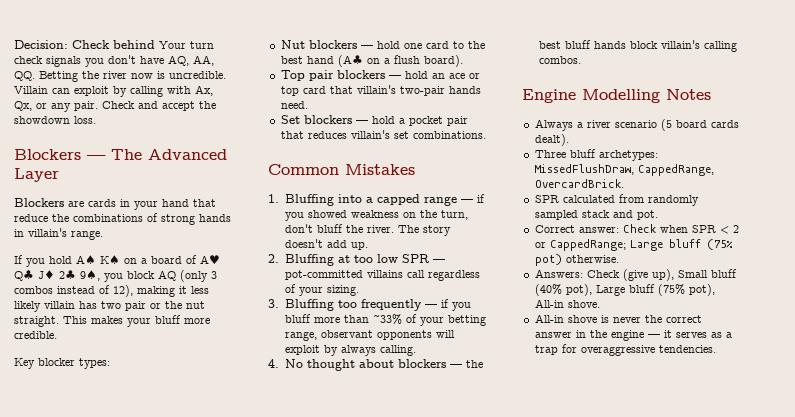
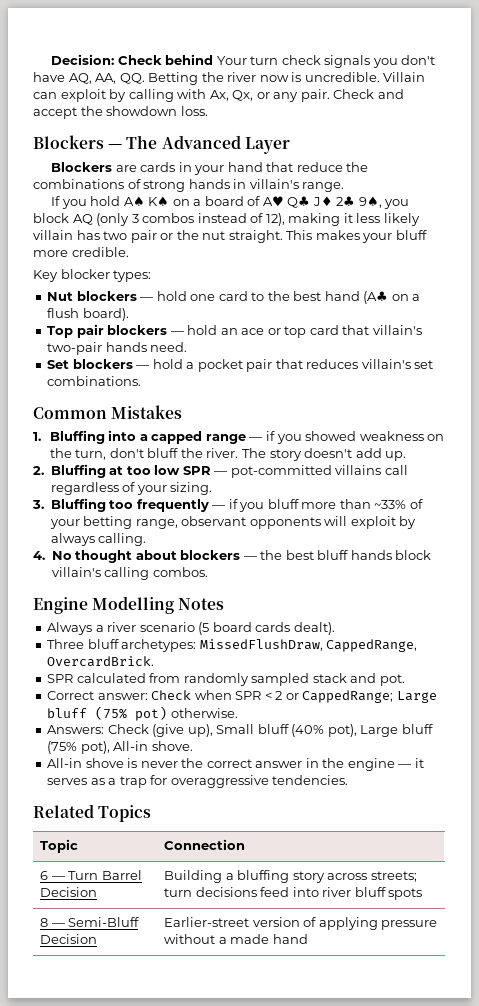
(716, 349) none -> [33,804,152,822] [40,839,79,853] [164,839,246,850] [40,870,142,880] [40,887,98,897] [164,870,417,883] [164,887,423,900] [40,917,140,927] [40,934,98,944] [164,917,438,930] [164,934,308,944] // Related Topics // Topic | Connection // 6 — Turn Barrel Decision | Building a bluffing story across streets; turn decisions feed into river bluff spots // 8 — Semi-Bluff Decision | Earlier-street version of applying pressure without a made hand

